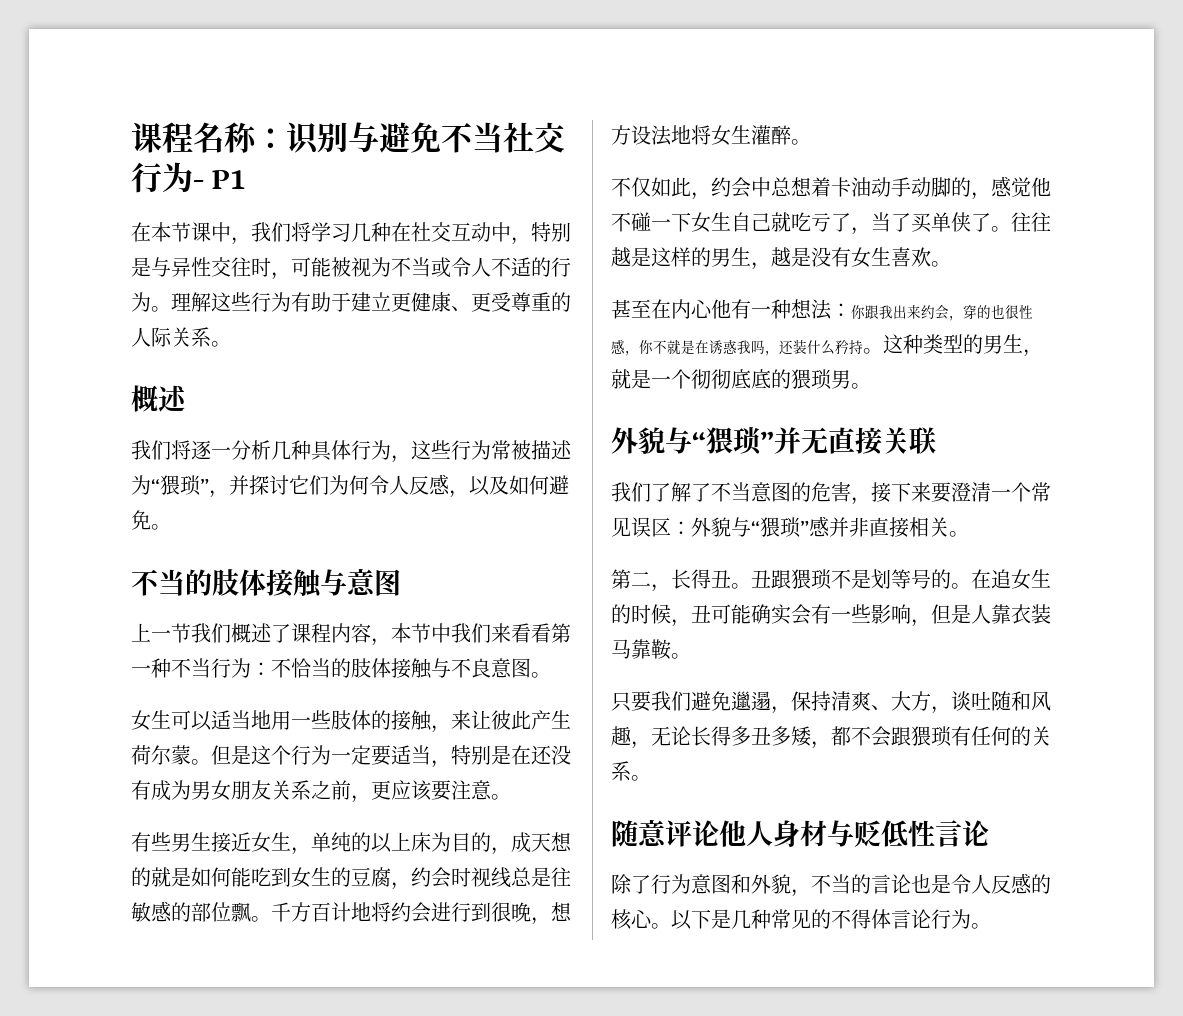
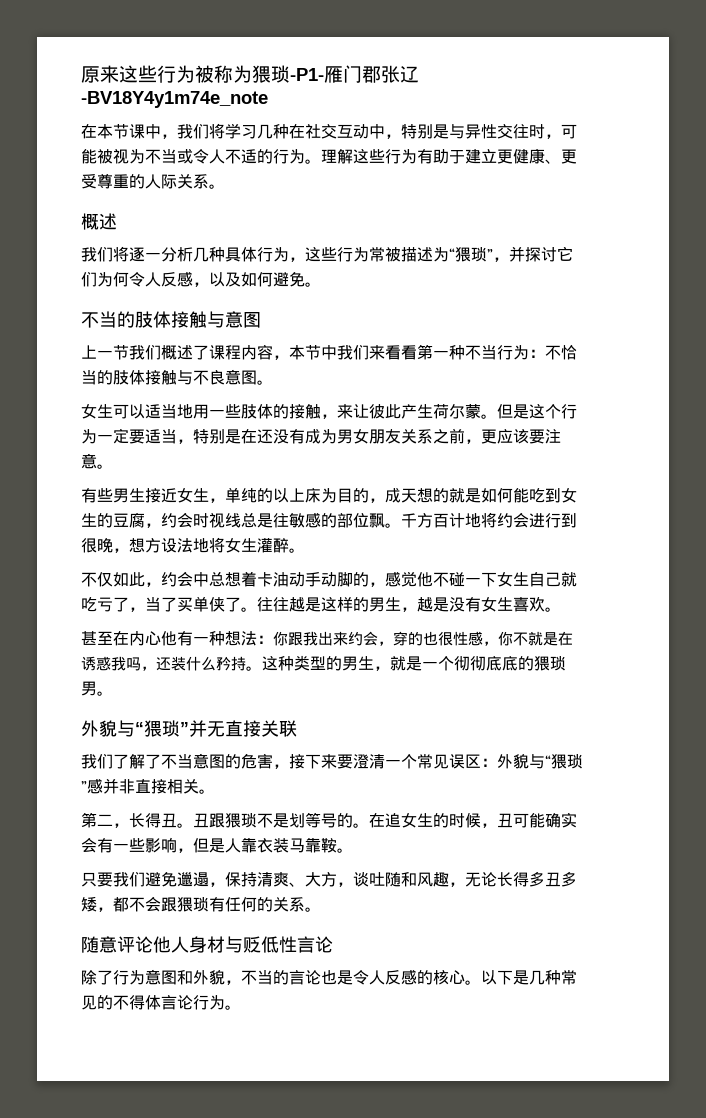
[131,122,565,155] [131,162,247,193] 课程名称：识别与避免不当社交行为- P1 -> [81,65,419,83] [81,91,268,108] 原来这些行为被称为猥琐-P1-雁门郡张辽-BV18Y4y1m74e_note

